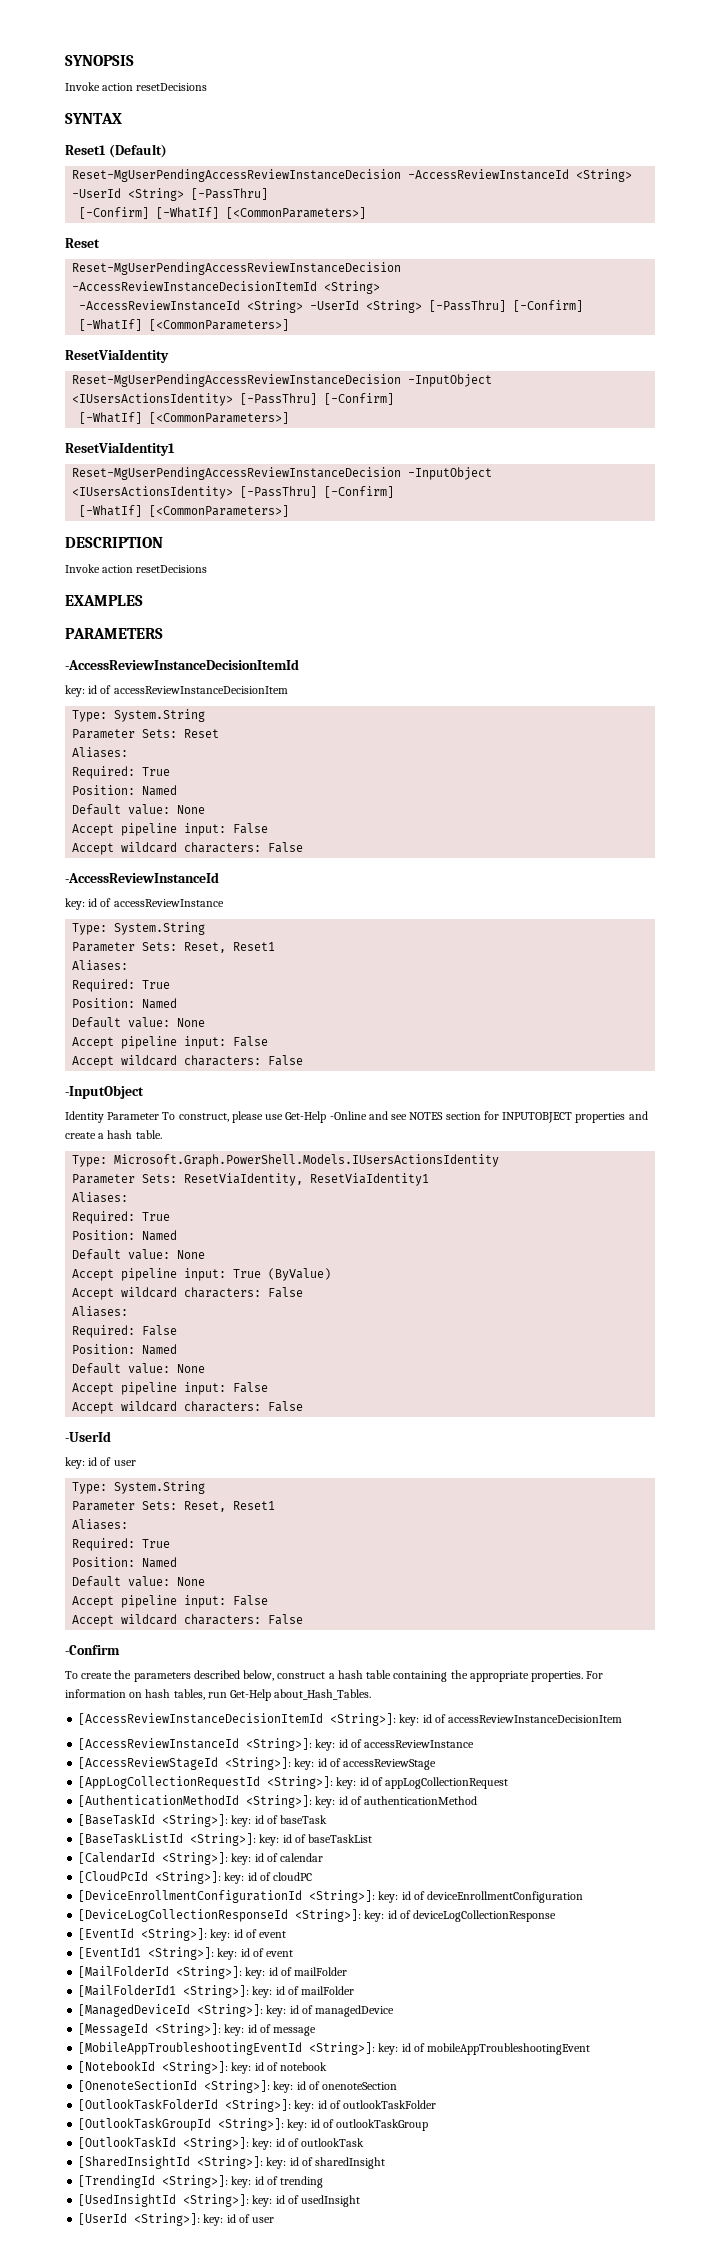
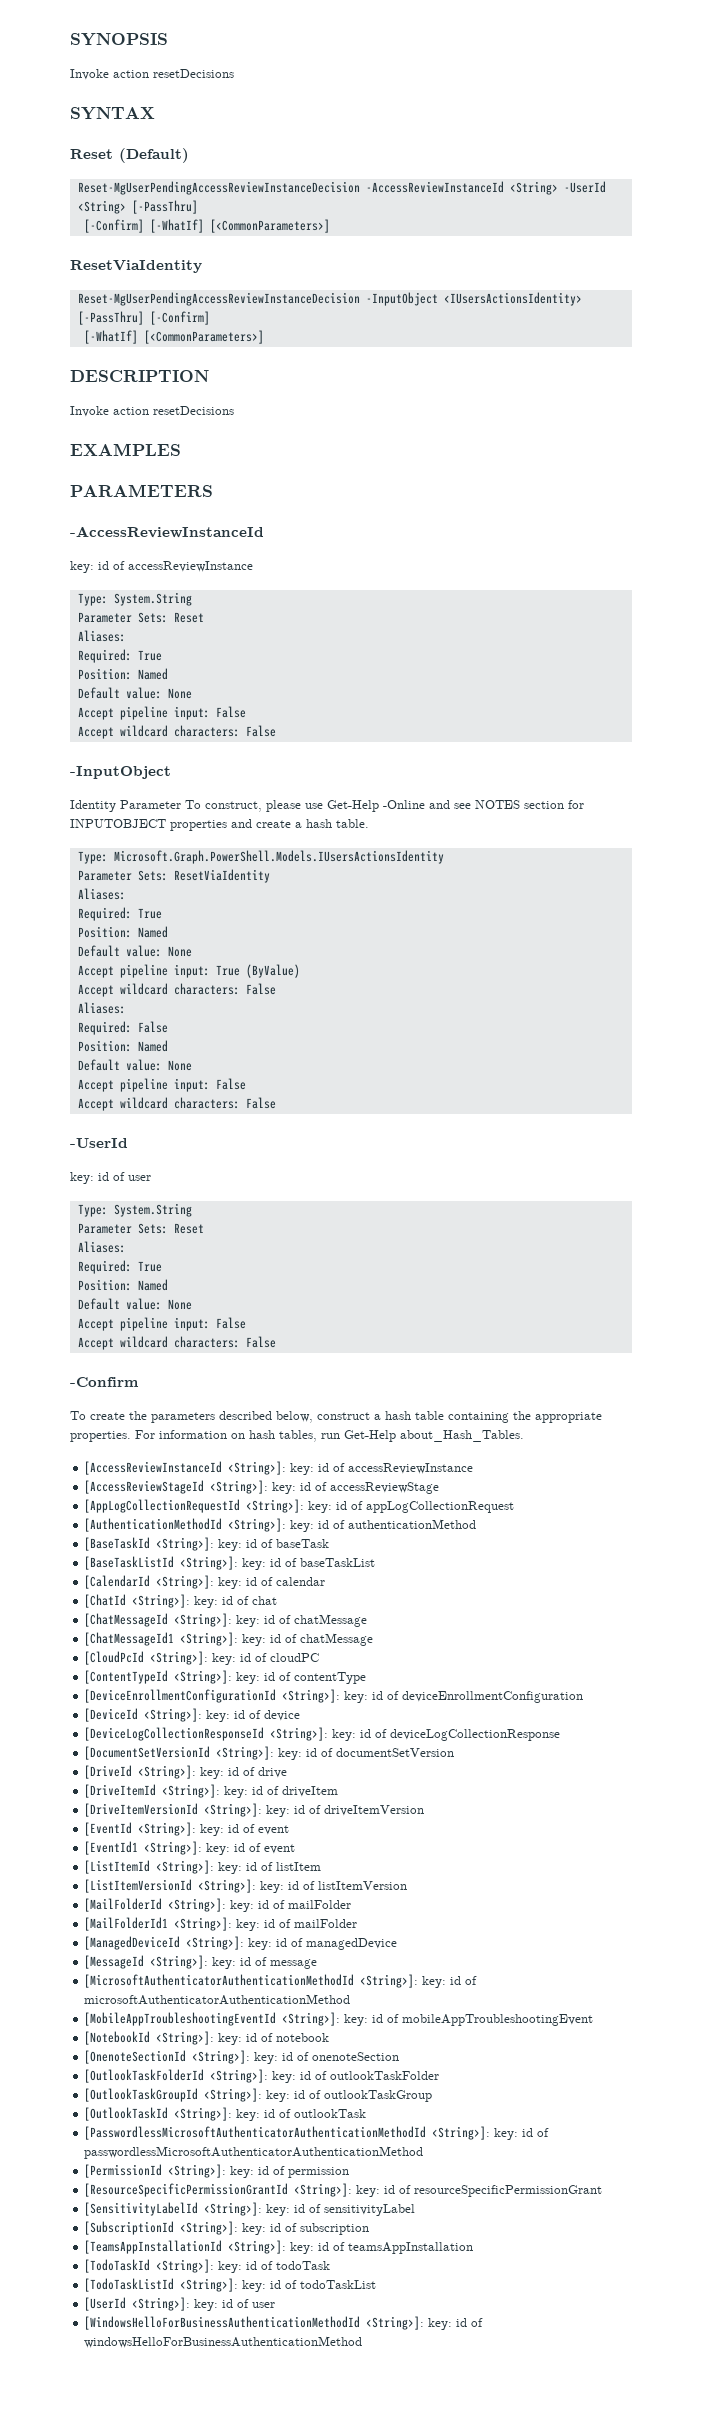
[65,145,106,155] Reset1 -> [70,149,113,159] Reset
[65,238,100,248] [72,262,402,275] [72,281,381,294] [79,300,584,313] [79,319,290,331] // Reset // Reset-MgUserPendingAccessReviewInstanceDecision -AccessReviewInstanceDecisionItemId <String> // -AccessReviewInstanceId <String> -UserId <String> [-PassThru] [-Confirm] [-WhatIf] [<CommonParameters>] -> (330, 226) none
[65,442,175,456] [72,467,493,480] [72,486,395,499] [79,505,290,517] // ResetViaIdentity1 // Reset-MgUserPendingAccessReviewInstanceDecision -InputObject <IUsersActionsIdentity> [-PassThru] [-Confirm] // [-WhatIf] [<CommonParameters>] -> (264, 337) none
[65,659,299,670] [65,685,288,697] [72,709,206,722] [72,729,220,739] [72,747,129,758] [72,766,171,779] [72,785,178,796] [72,804,206,815] [72,823,269,836] [72,842,304,855] // -AccessReviewInstanceDecisionItemId // key: id of accessReviewInstanceDecisionItem // Type: System.String // Parameter Sets: Reset // Aliases: // Required: True // Position: Named // Default value: None // Accept pipeline input: False // Accept wildcard characters: False -> (213, 490) none
[184,942,276,953] Reset, Reset1 -> [173,612,204,623] Reset
[184,1173,430,1186] ResetViaIdentity, ResetViaIdentity1 -> [173,869,270,883] ResetViaIdentity
[184,1501,276,1512] Reset, Reset1 -> [173,1223,204,1234] Reset
[78,1713,623,1726] // [AccessReviewInstanceDecisionItemId <String>]: key: id of accessReviewInstanceDecisionItem -> (524, 1436) none
(324, 1857) none -> [84,1594,278,1608] [84,1613,368,1627] [84,1632,374,1646] // [ChatId <String>]: key: id of chat // [ChatMessageId <String>]: key: id of chatMessage // [ChatMessageId1 <String>]: key: id of chatMessage
(313, 1876) none -> [84,1670,367,1684] // [ContentTypeId <String>]: key: id of contentType
(584, 1897) none -> [84,1708,301,1722] // [DeviceId <String>]: key: id of device
(557, 1916) none -> [84,1746,455,1760] [84,1765,288,1779] [84,1784,339,1798] [84,1803,425,1817] // [DocumentSetVersionId <String>]: key: id of documentSetVersion // [DriveId <String>]: key: id of drive // [DriveItemId <String>]: key: id of driveItem // [DriveItemVersionId <String>]: key: id of driveItemVersion
(294, 1953) none -> [84,1860,322,1874] [84,1879,408,1893] // [ListItemId <String>]: key: id of listItem // [ListItemVersionId <String>]: key: id of listItemVersion
(317, 2031) none -> [84,1974,478,1988] [84,1994,351,2005] // [MicrosoftAuthenticatorAuthenticationMethodId <String>]: key: id of microsoftAuthenticatorAuthenticationMethod
[78,2156,386,2169] [78,2175,324,2188] [78,2194,361,2207] [SharedInsightId <String>]: key: id of sharedInsight // [TrendingId <String>]: key: id of trending // [UsedInsightId <String>]: key: id of usedInsight -> [84,2126,550,2140] [84,2146,424,2159] [84,2164,350,2178] [84,2183,603,2197] [84,2202,416,2216] [84,2221,370,2235] [84,2240,474,2254] [84,2259,331,2273] [84,2278,377,2292] [PasswordlessMicrosoftAuthenticatorAuthenticationMethodId <String>]: key: id of passwordlessMicrosoftAuthenticatorAuthenticationMethod // [PermissionId <String>]: key: id of permission // [ResourceSpecificPermissionGrantId <String>]: key: id of resourceSpecificPermissionGrant // [SensitivityLabelId <String>]: key: id of sensitivityLabel // [SubscriptionId <String>]: key: id of subscription // [TeamsAppInstallationId <String>]: key: id of teamsAppInstallation // [TodoTaskId <String>]: key: id of todoTask // [TodoTaskListId <String>]: key: id of todoTaskList
(275, 2220) none -> [84,2316,484,2330] [84,2336,363,2348] // [WindowsHelloForBusinessAuthenticationMethodId <String>]: key: id of windowsHelloForBusinessAuthenticationMethod

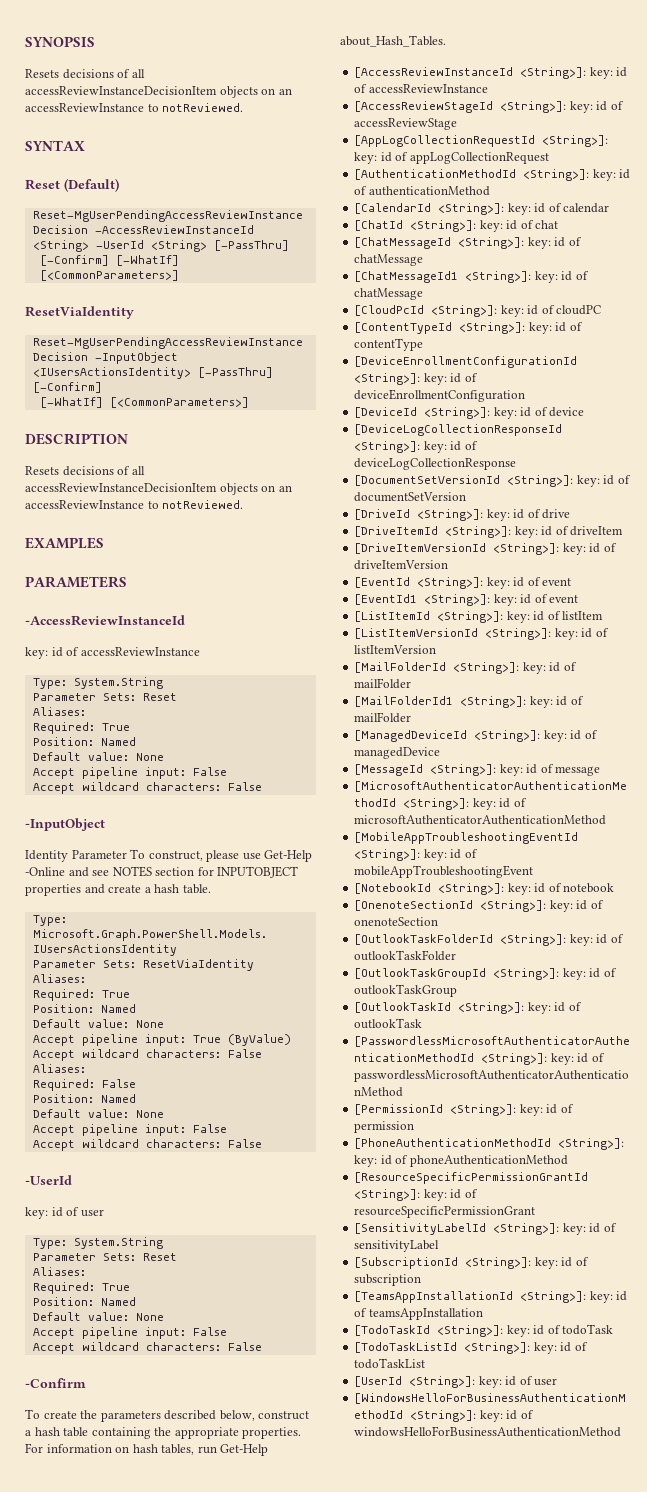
[70,69,234,80] Invoke action resetDecisions -> [25,69,145,79] [25,86,292,98] [25,103,244,112] Resets decisions of all accessReviewInstanceDecisionItem objects on an accessReviewInstance to notReviewed.
[70,406,234,417] Invoke action resetDecisions -> [25,466,145,476] [25,483,292,495] [25,500,244,509] Resets decisions of all accessReviewInstanceDecisionItem objects on an accessReviewInstance to notReviewed.
[84,1537,330,1551] [84,1556,376,1570] // [BaseTaskId <String>]: key: id of baseTask // [BaseTaskListId <String>]: key: id of baseTaskList -> (490, 191) none
(350, 2172) none -> [354,1138,625,1150] [354,1155,568,1167] // [PhoneAuthenticationMethodId <String>]: key: id of phoneAuthenticationMethod

